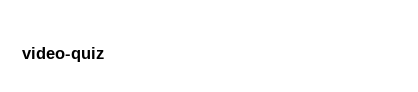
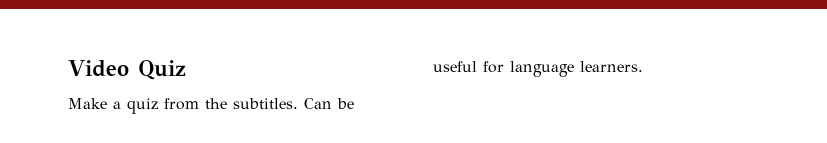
[22,47,104,62] video-quiz -> [68,60,186,80] [68,98,354,114] [433,61,643,77] Video Quiz // Make a quiz from the subtitles. Can be useful for language learners.

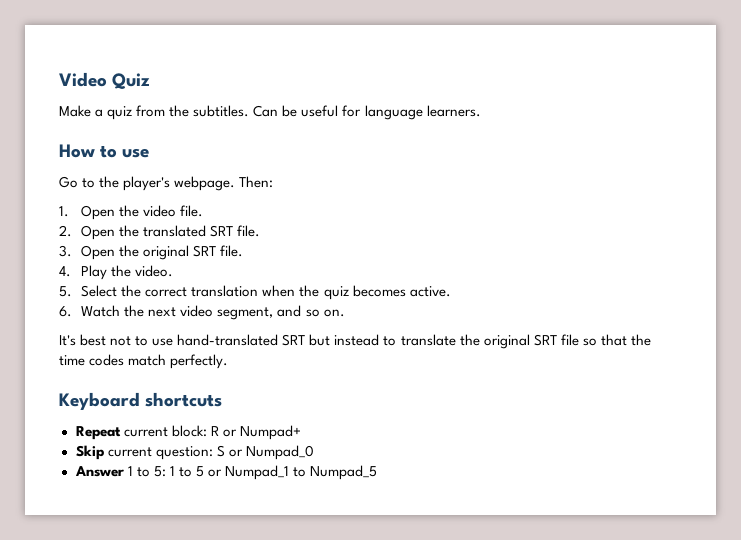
(643, 66) none -> [59,144,150,158] [59,176,274,191] [59,205,204,220] [59,225,261,240] [59,245,244,260] [59,265,174,280] [59,285,451,300] [59,305,345,320] [59,334,651,349] [59,354,229,369] [59,392,223,410] [75,425,301,440] [75,445,314,460] [74,465,378,480] // How to use // Go to the player's webpage. Then: // 1. Open the video file. // 2. Open the translated SRT file. // 3. Open the original SRT file. // 4. Play the video. // 5. Select the correct translation when the quiz becomes active. // 6. Watch the next video segment, and so on. // It's best not to use hand-translated SRT but instead to translate the original SRT file so that the time codes match perfectly. // Keyboard shortcuts // Repeat current block: R or Numpad+ // Skip current question: S or Numpad_0 // Answer 1 to 5: 1 to 5 or Numpad_1 to Numpad_5

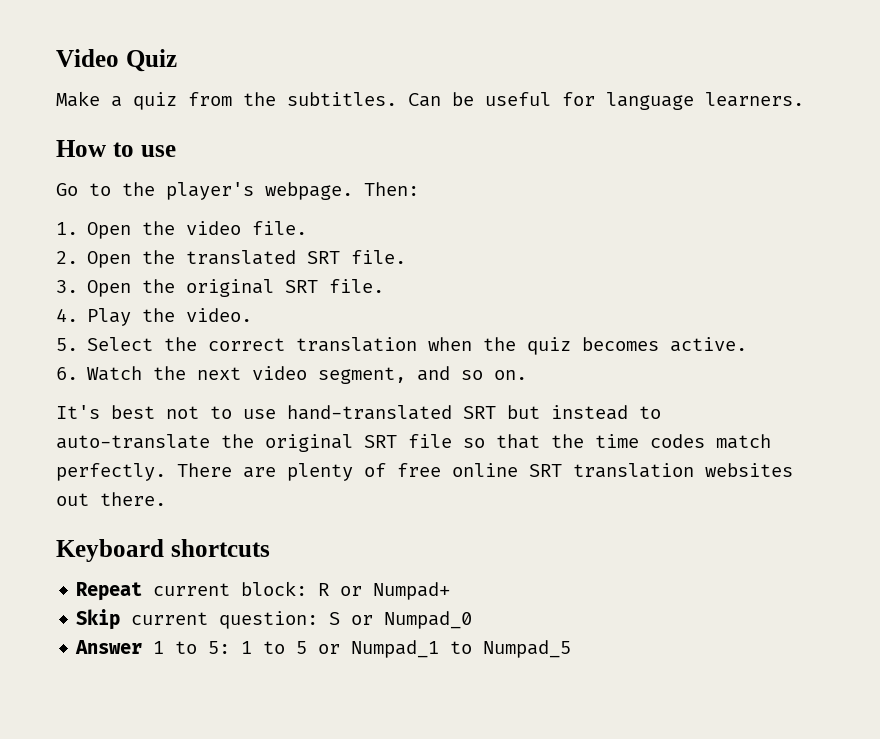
[400,334,456,346] translate -> [56,434,210,449] auto-translate
(229, 361) none -> [177,463,793,481] [56,492,166,506] There are plenty of free online SRT translation websites out there.

